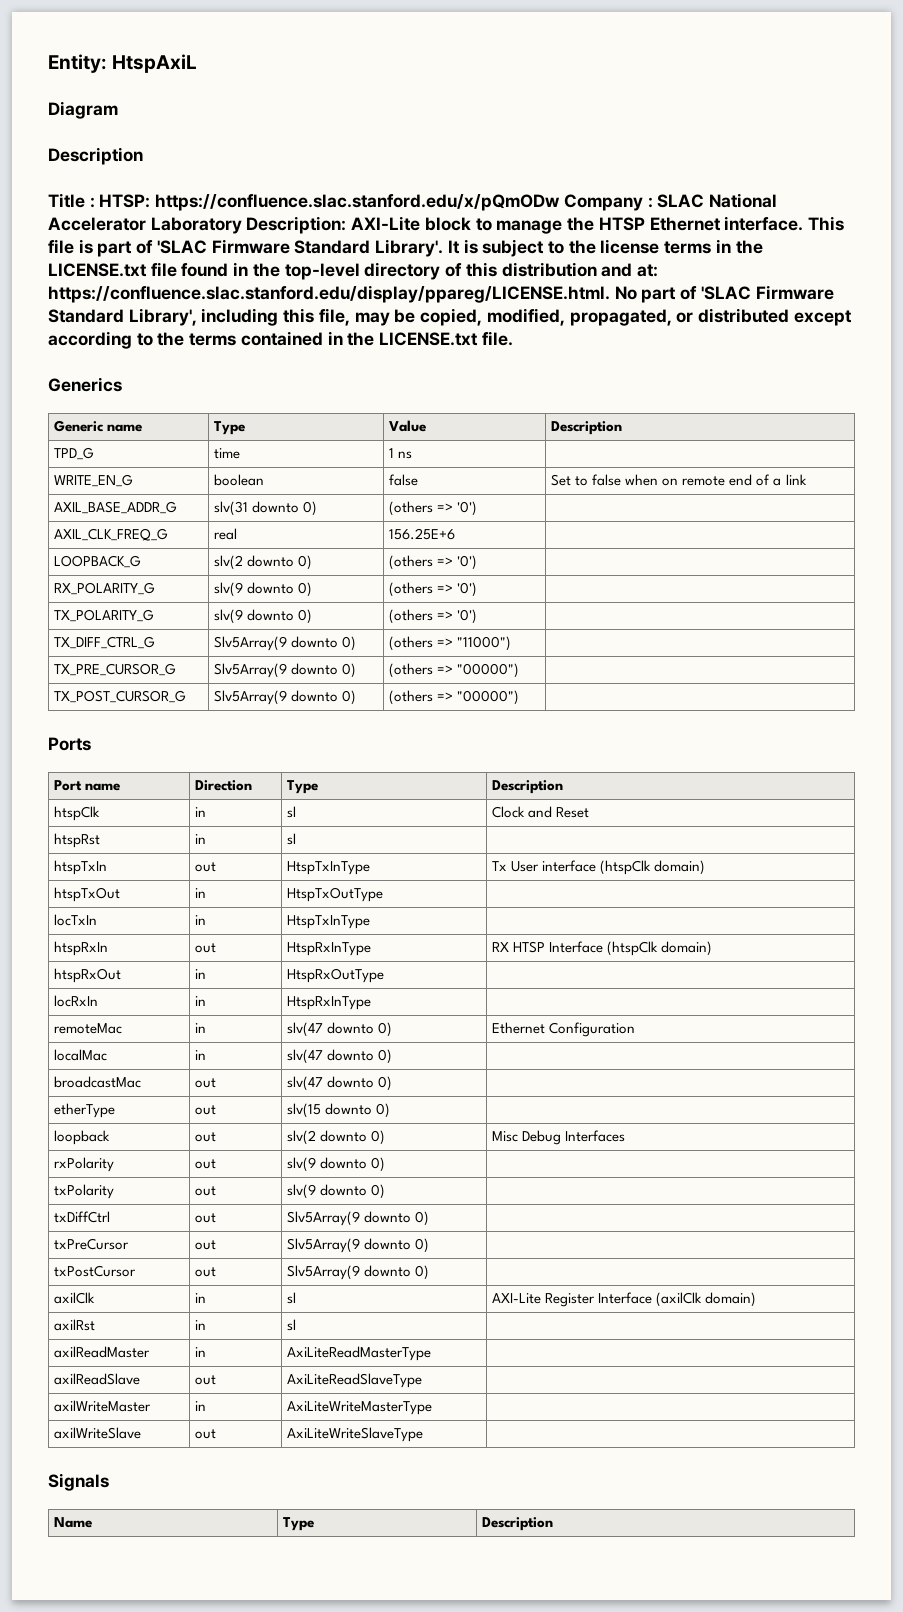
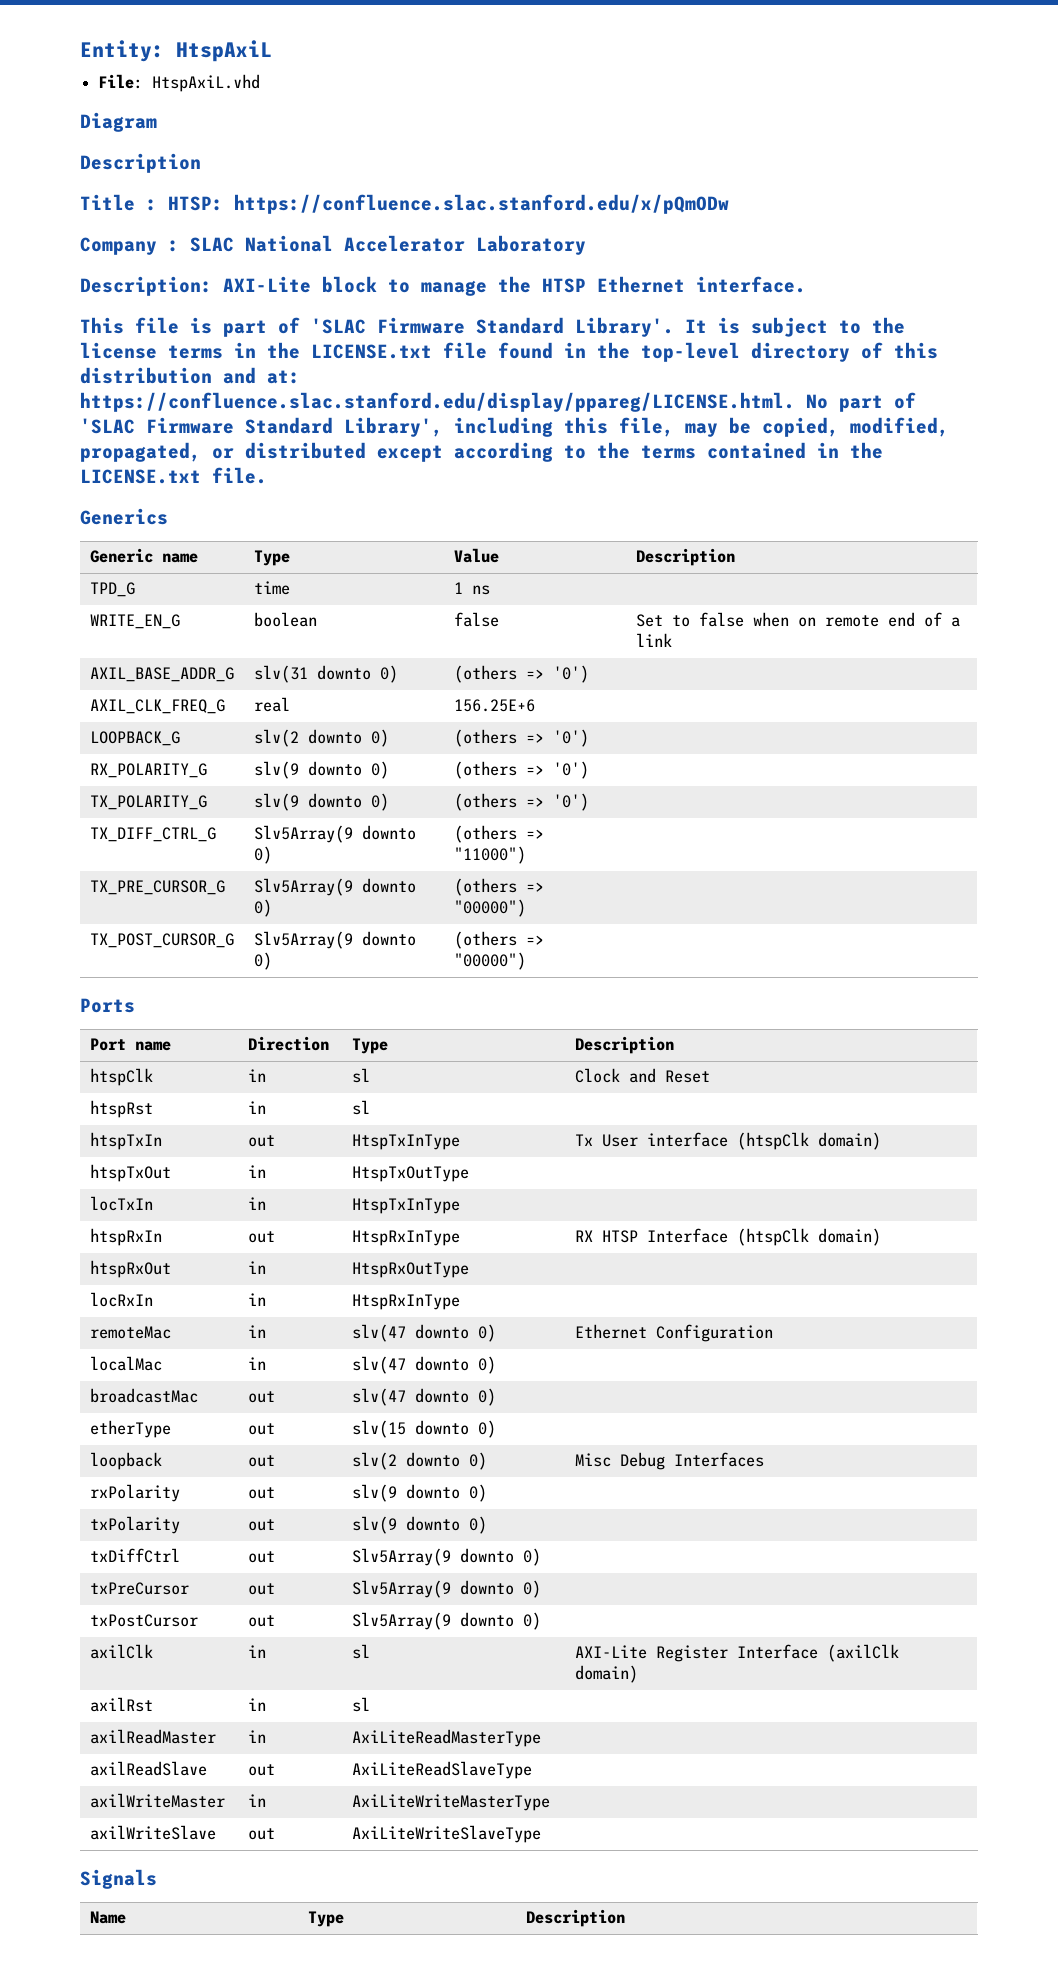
(198, 63) none -> [98,74,261,92] // File: HtspAxiL.vhd
(561, 202) none -> (729, 204) //
(242, 225) none -> (586, 245) //
(804, 223) none -> (806, 284) //

